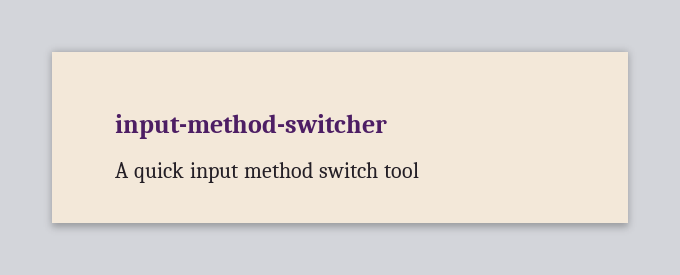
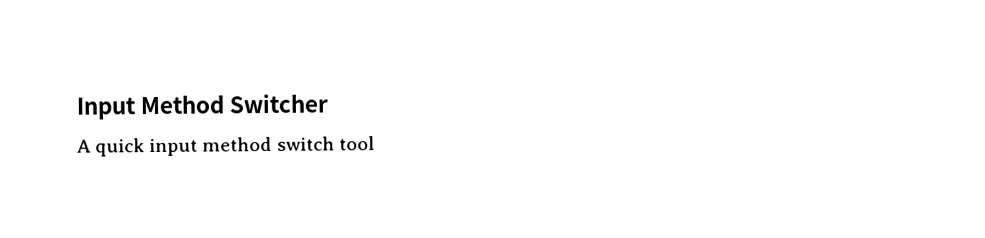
[115,114,387,139] input-method-switcher -> [76,93,329,120] Input Method Switcher

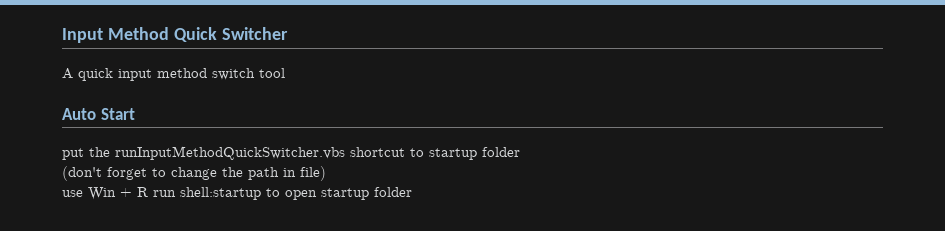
(225, 104) none -> [173,27,217,42] Quick
(375, 143) none -> [62,108,135,120] [62,146,520,160] [62,166,326,181] [62,187,412,200] // Auto Start // put the runInputMethodQuickSwitcher.vbs shortcut to startup folder // (don't forget to change the path in file) // use Win + R run shell:startup to open startup folder

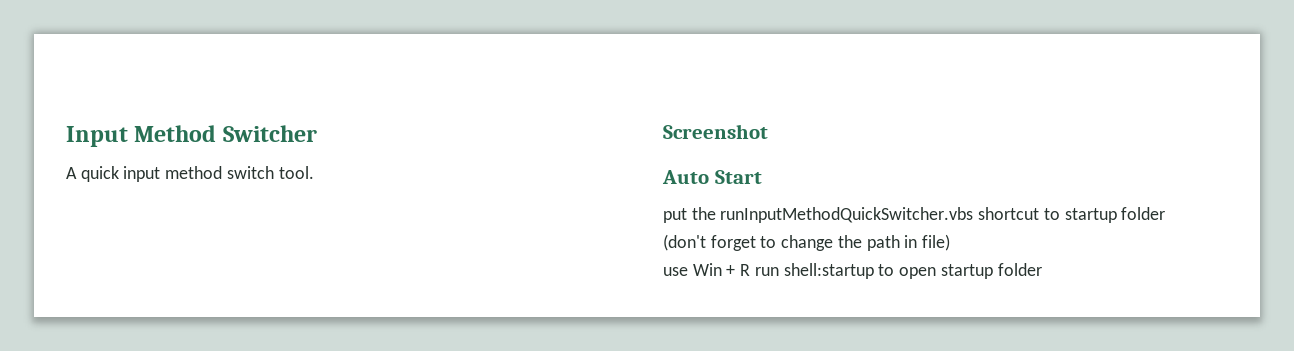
[173,27,217,42] Quick -> (217, 133) none
[259,68,285,78] tool -> [278,166,314,179] [663,124,768,139] tool. // Screenshot

